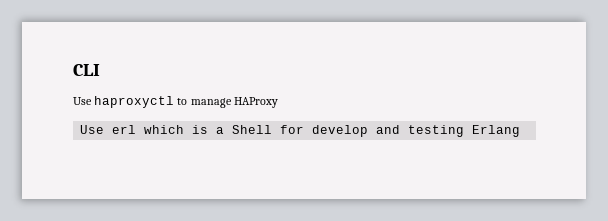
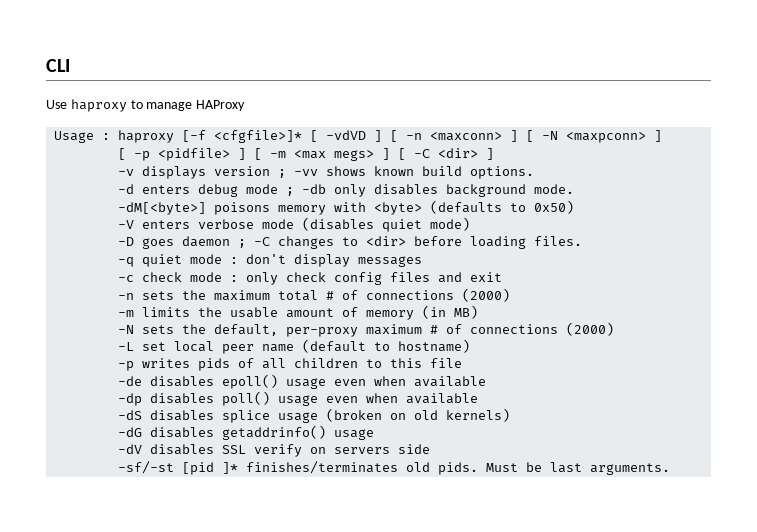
[94,96,175,108] haproxyctl -> [70,99,127,112] haproxy
[80,125,521,137] Use erl which is a Shell for develop and testing Erlang -> [54,130,663,143] [118,148,495,161] [118,166,535,179] [118,184,575,197] [118,200,575,215] [118,217,471,232] [118,236,583,249] [118,254,423,267] [118,272,503,285] [118,288,511,302] [118,305,479,320] [118,322,615,337] [118,339,471,354] [118,358,463,371] [118,374,487,389] [118,391,479,406] [118,408,511,423] [118,425,375,440] [118,444,431,457] [118,461,671,475] Usage : haproxy [-f <cfgfile>]* [ -vdVD ] [ -n <maxconn> ] [ -N <maxpconn> ] // [ -p <pidfile> ] [ -m <max megs> ] [ -C <dir> ] // -v displays version ; -vv shows known build options. // -d enters debug mode ; -db only disables background mode. // -dM[<byte>] poisons memory with <byte> (defaults to 0x50) // -V enters verbose mode (disables quiet mode) // -D goes daemon ; -C changes to <dir> before loading files. // -q quiet mode : don't display messages // -c check mode : only check config files and exit // -n sets the maximum total # of connections (2000) // -m limits the usable amount of memory (in MB) // -N sets the default, per-proxy maximum # of connections (2000) // -L set local peer name (default to hostname) // -p writes pids of all children to this file // -de disables epoll() usage even when available // -dp disables poll() usage even when available // -dS disables splice usage (broken on old kernels) // -dG disables getaddrinfo() usage // -dV disables SSL verify on servers side // -sf/-st [pid ]* finishes/terminates old pids. Must be last arguments.

